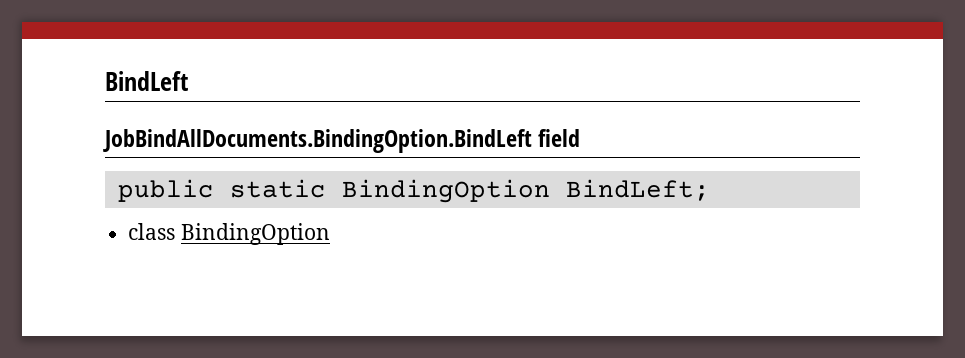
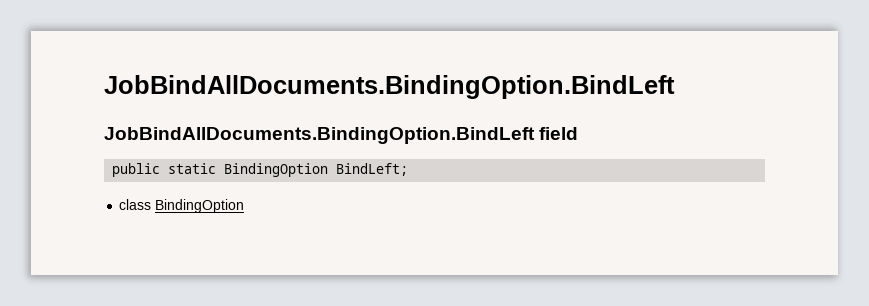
[105,71,188,91] BindLeft -> [104,75,675,99] JobBindAllDocuments.BindingOption.BindLeft

